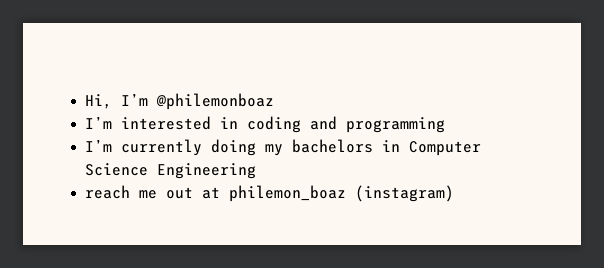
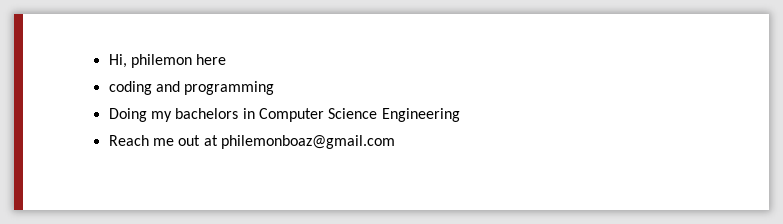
[121,93,275,110] [85,116,239,130] I’m @philemonboaz // I’m interested in -> [130,54,227,68] philemon here //
[85,139,257,156] I’m currently doing -> [108,108,147,122] Doing
[85,185,131,199] reach -> [108,135,149,146] Reach
[229,185,455,202] philemon_boaz (instagram) -> [220,135,395,149] philemonboaz@gmail.com

